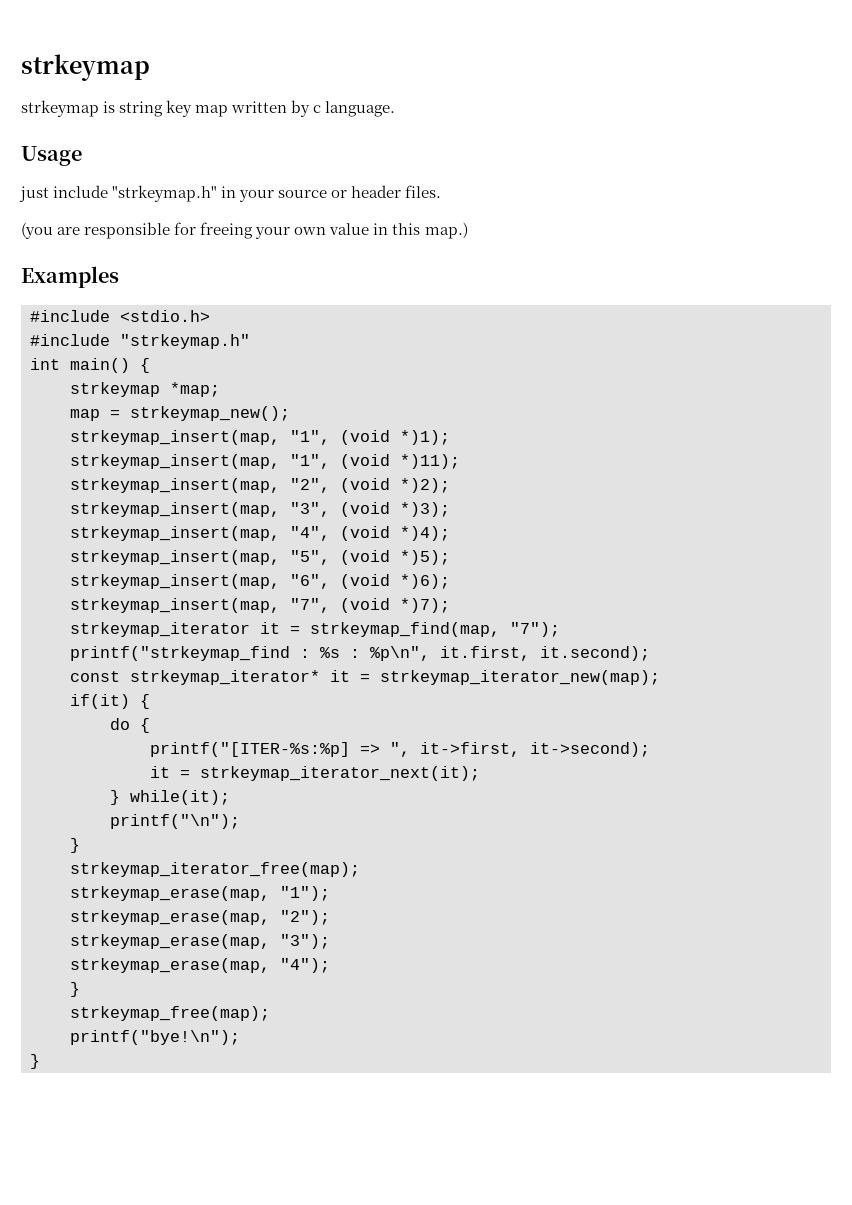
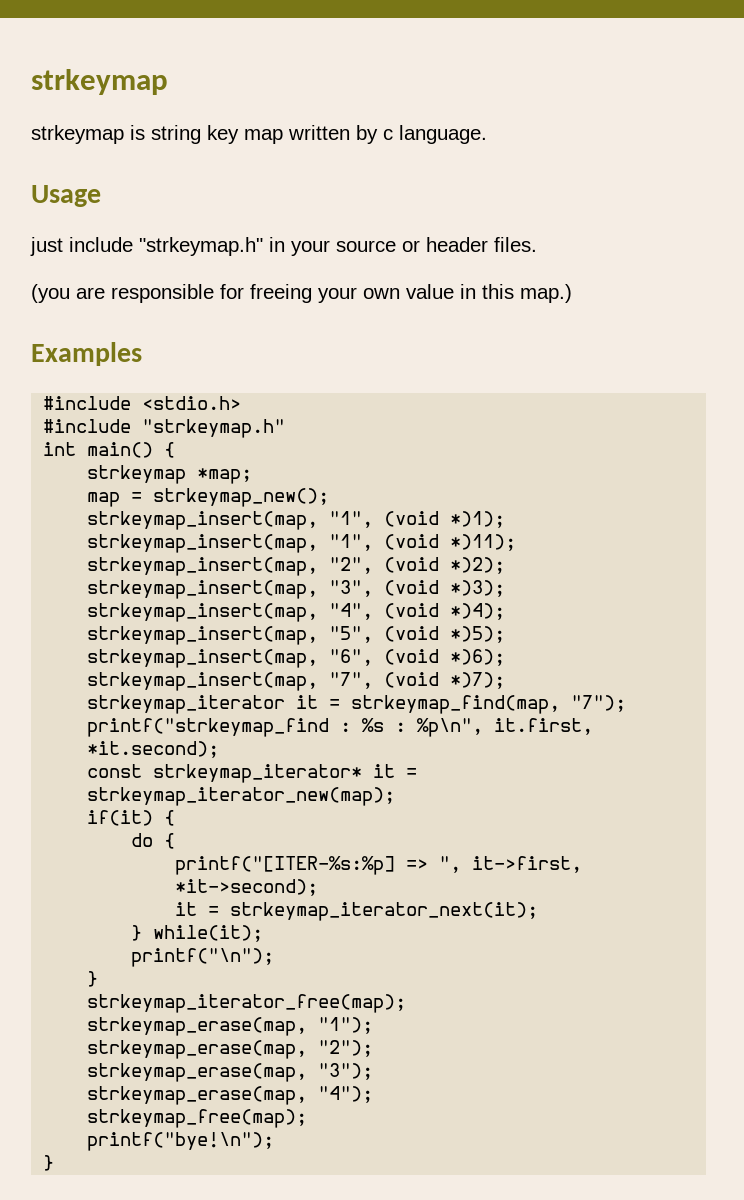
[540,646,650,661] it.second); -> [87,741,220,758] *it.second);
[530,742,650,757] it->second); -> [175,879,319,896] *it->second);
[70,982,80,997] // } -> (374, 1094) none

